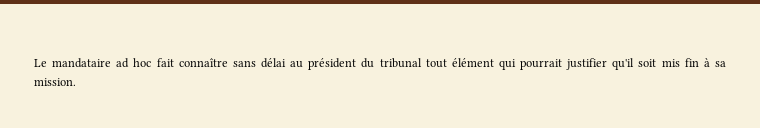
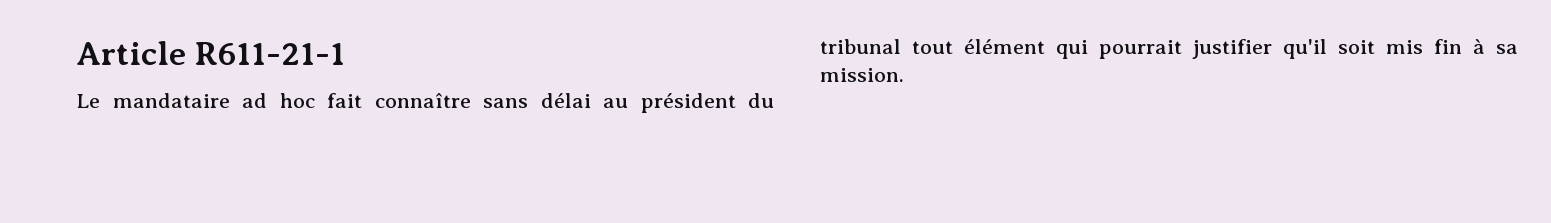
(34, 63) none -> [76,41,346,65] Article R611-21-1 //

